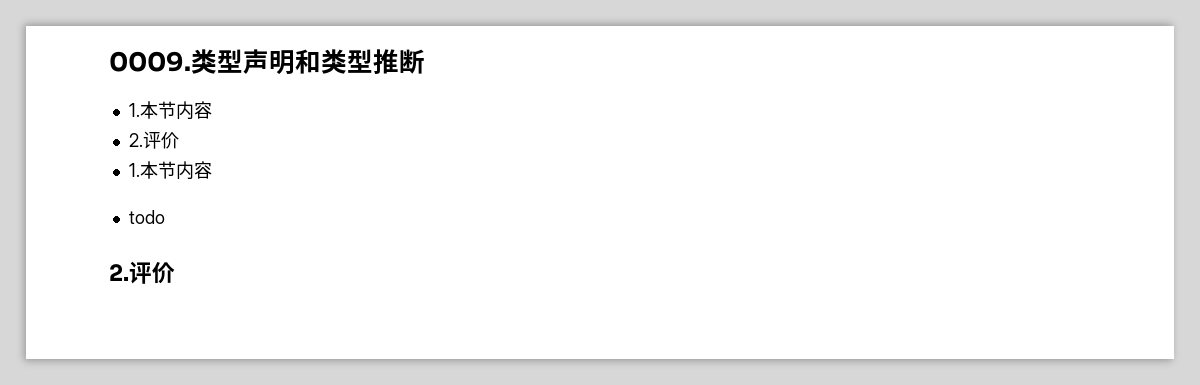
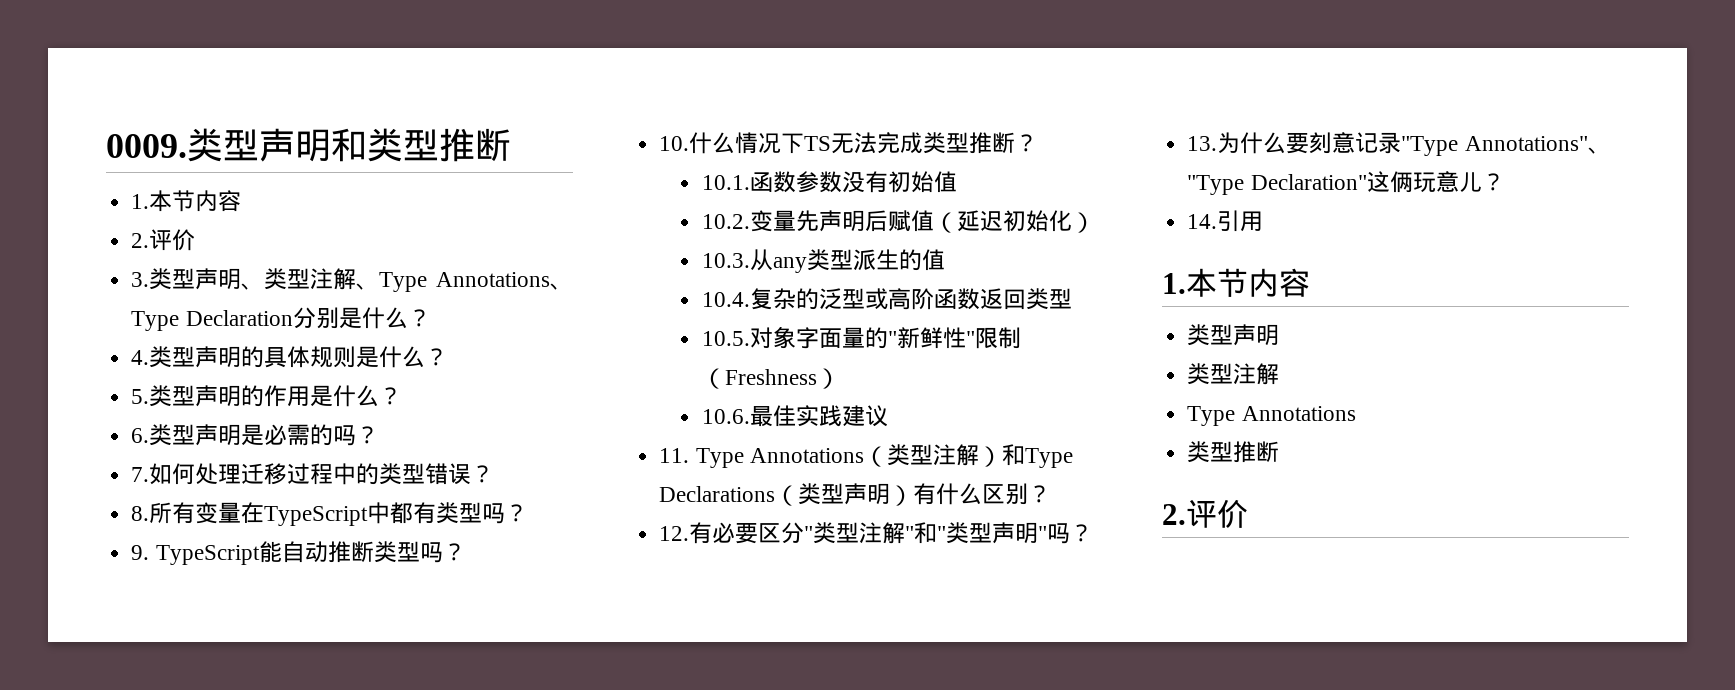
[128,161,212,180] [128,210,165,224] 1.本节内容 // todo -> [131,268,573,292] [131,307,431,331] [131,346,449,368] [131,385,403,407] [131,424,380,446] [131,463,495,485] [131,502,529,526] [131,541,466,565] [659,132,1039,154] [701,171,957,193] [701,210,1095,233] [701,249,945,273] [701,288,1072,310] [701,326,1021,349] [701,368,840,389] [701,405,888,427] [659,444,1073,468] [659,483,1052,506] [659,522,1094,544] [1187,132,1611,156] [1187,171,1505,195] [1187,210,1264,232] [1162,268,1310,297] [1187,324,1280,346] [1187,363,1280,385] [1187,406,1356,426] [1187,441,1280,463] 3.类型声明、类型注解、Type Annotations、Type Declaration分别是什么？ // 4.类型声明的具体规则是什么？ // 5.类型声明的作用是什么？ // 6.类型声明是必需的吗？ // 7.如何处理迁移过程中的类型错误？ // 8.所有变量在TypeScript中都有类型吗？ // 9. TypeScript能自动推断类型吗？ // 10.什么情况下TS无法完成类型推断？ // 10.1.函数参数没有初始值 // 10.2.变量先声明后赋值（延迟初始化） // 10.3.从any类型派生的值 // 10.4.复杂的泛型或高阶函数返回类型 // 10.5.对象字面量的"新鲜性"限制（Freshness） // 10.6.最佳实践建议 // 11. Type Annotations（类型注解）和Type Declarations（类型声明）有什么区别？ // 12.有必要区分"类型注解"和"类型声明"吗？ // 13.为什么要刻意记录"Type Annotations"、"Type Declaration"这俩玩意儿？ // 14.引用 // 1.本节内容 // 类型声明 // 类型注解 // Type Annotations // 类型推断

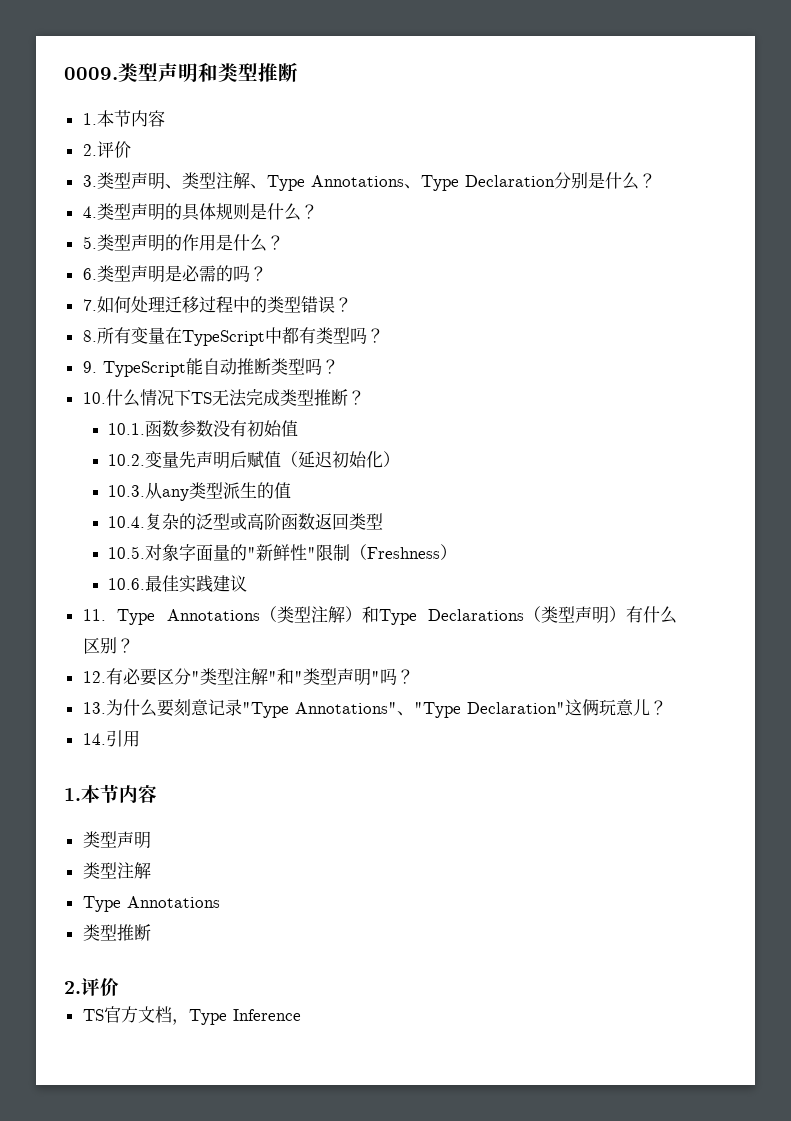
(1248, 513) none -> [82,1006,301,1025] // TS官方文档，Type Inference

